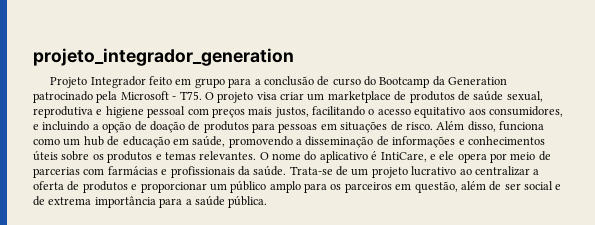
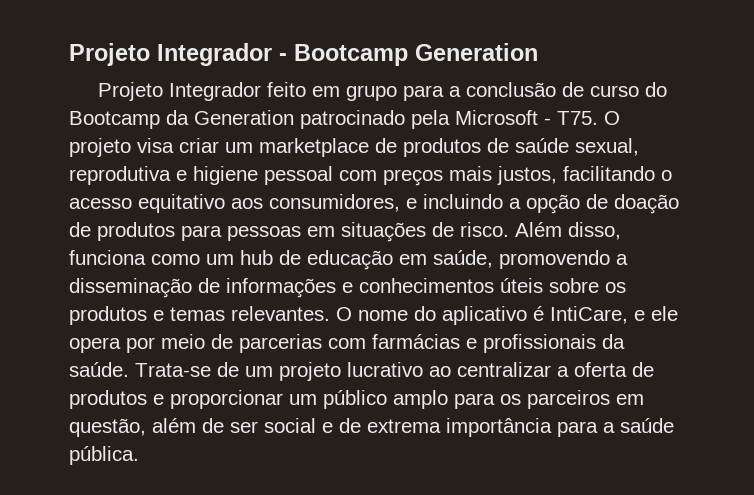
[33,48,294,66] projeto_integrador_generation -> [69,43,538,66] Projeto Integrador - Bootcamp Generation

